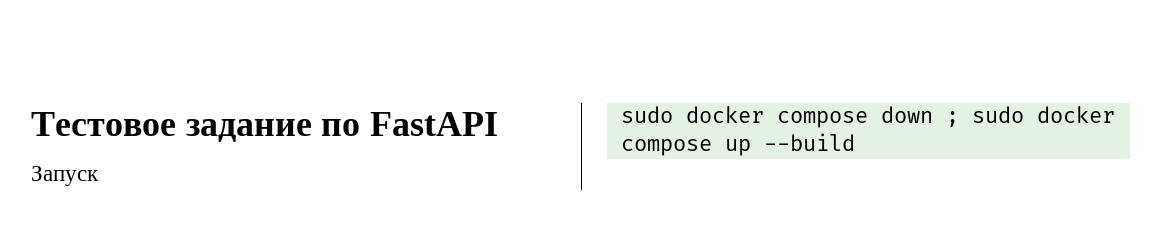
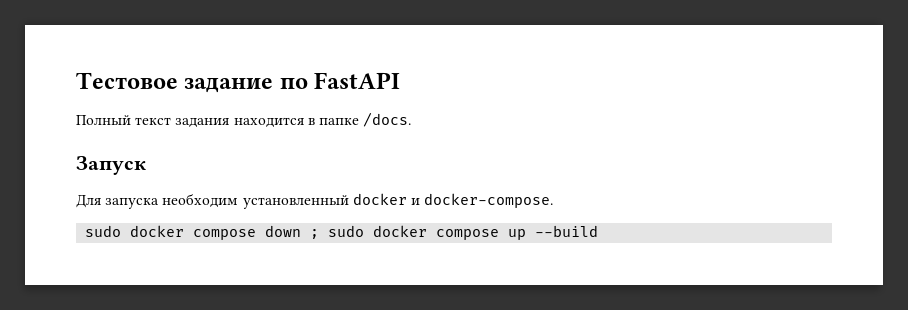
[31,166,99,186] Запуск -> [76,112,412,128] [76,156,146,175] [76,193,554,209] Полный текст задания находится в папке /docs. // Запуск // Для запуска необходим установленный docker и docker-compose.

